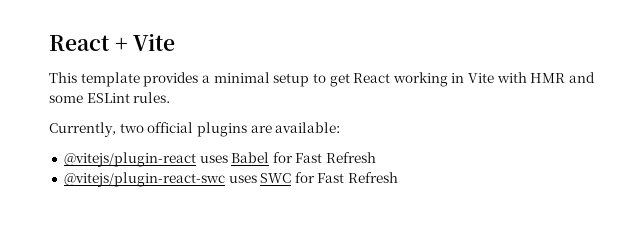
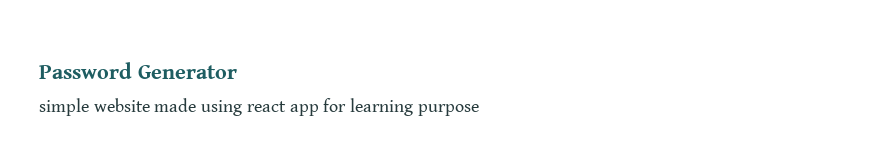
[49,33,176,51] [49,72,596,87] [49,92,171,103] [49,122,341,137] [63,152,377,167] [63,172,399,187] React + Vite // This template provides a minimal setup to get React working in Vite with HMR and some ESLint rules. // Currently, two official plugins are available: // @vitejs/plugin-react uses Babel for Fast Refresh // @vitejs/plugin-react-swc uses SWC for Fast Refresh -> [39,62,237,79] [39,98,479,116] Password Generator // simple website made using react app for learning purpose

